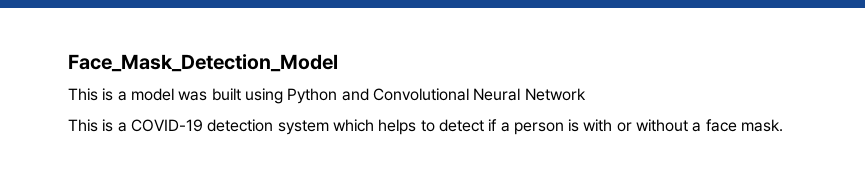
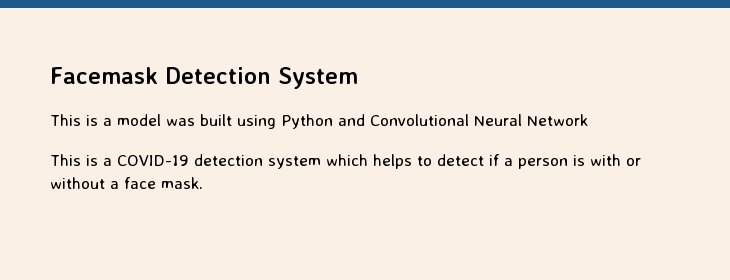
[68,54,338,72] Face_Mask_Detection_Model -> [50,67,358,89] Facemask Detection System

